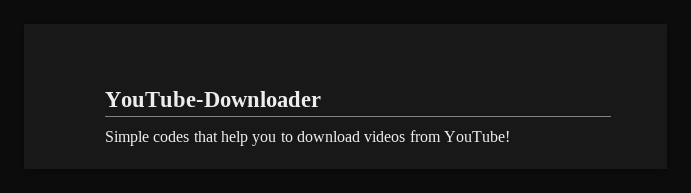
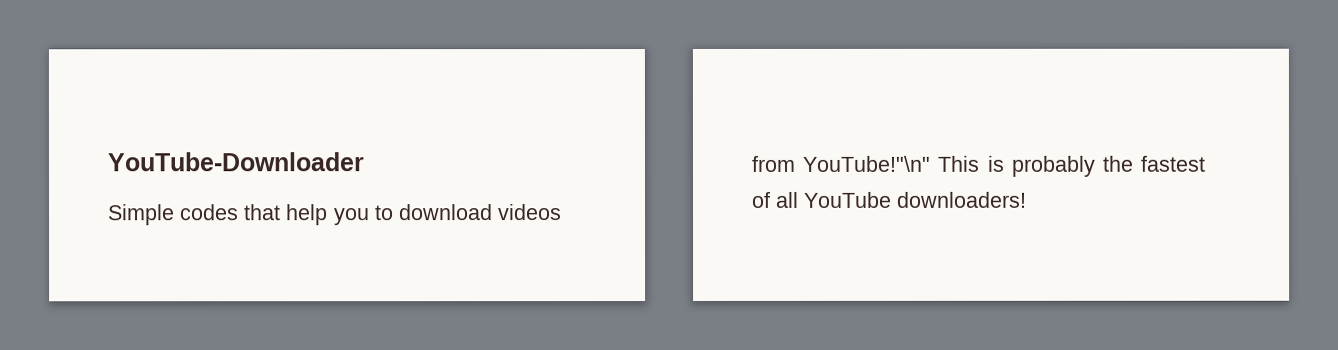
[443,131,510,142] YouTube! -> [802,155,1205,177] [752,191,1027,208] YouTube!"\n" This is probably the fastest of all YouTube downloaders!

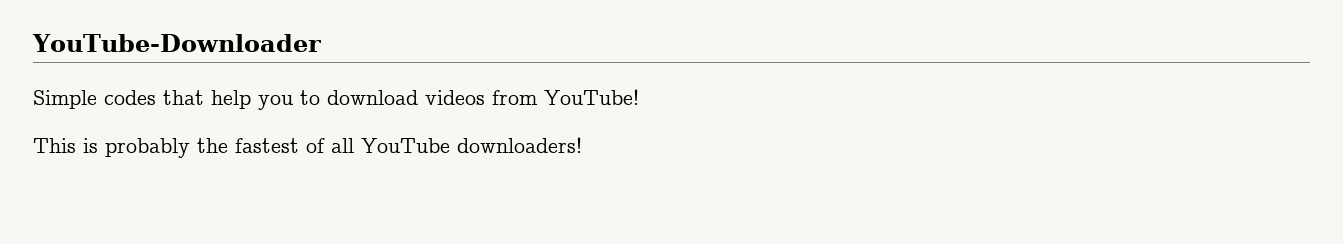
[802,155,931,172] YouTube!"\n" -> [544,89,639,105] YouTube! //

